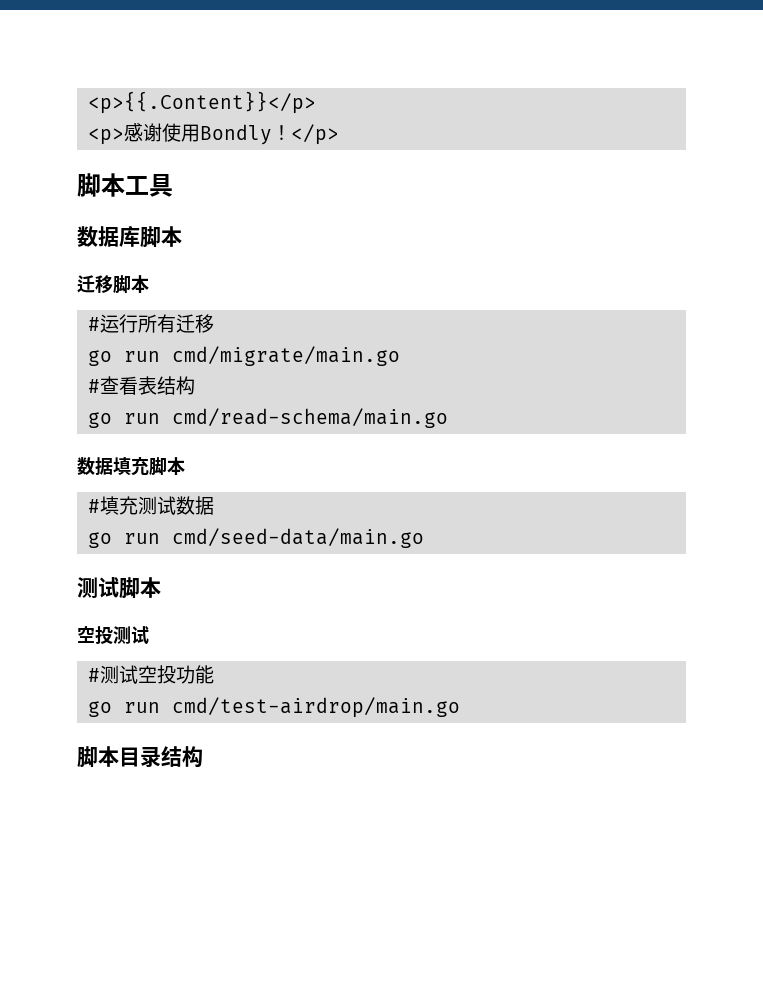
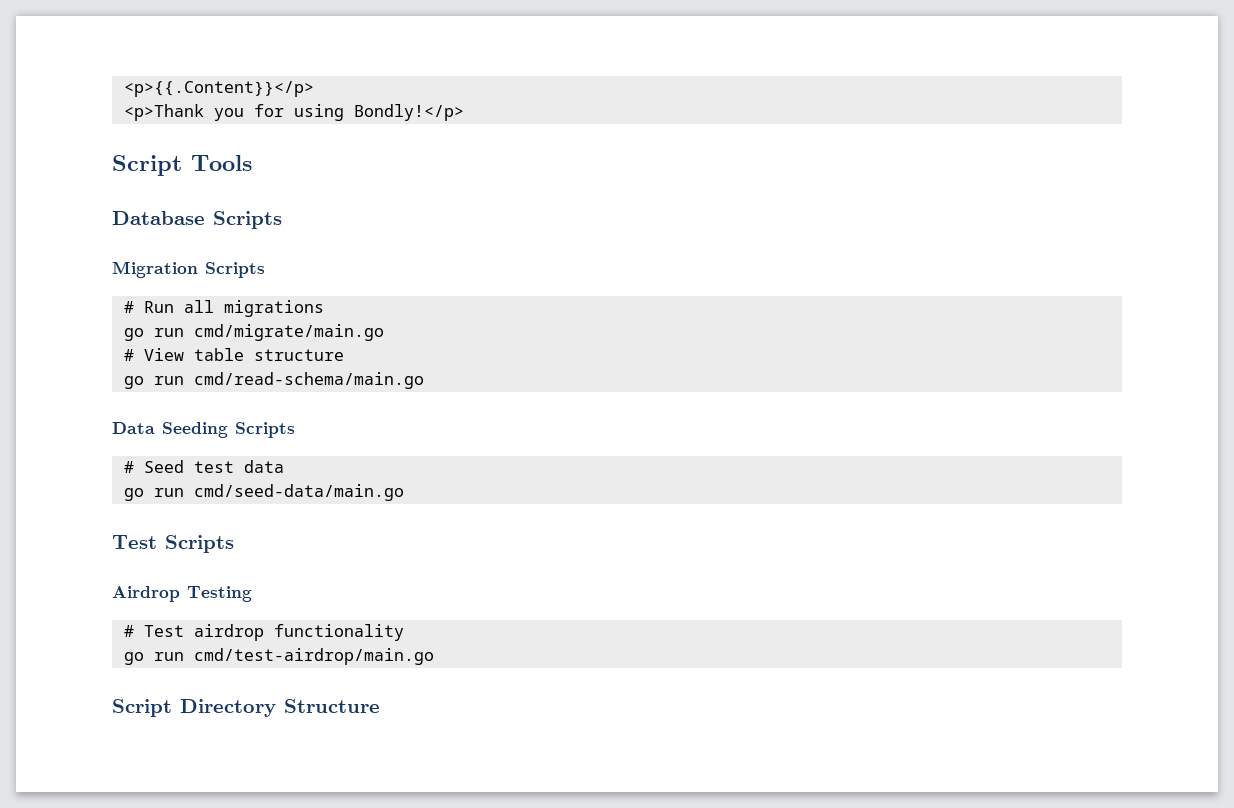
[87,123,339,145] [77,173,173,197] [77,226,182,248] [77,275,149,293] [87,314,214,333] <p>感谢使用Bondly！</p> // 脚本工具 // 数据库脚本 // 迁移脚本 // #运行所有迁移 -> [123,104,464,121] [112,155,252,176] [112,211,282,229] [112,261,265,278] [123,300,324,317] <p>Thank you for using Bondly!</p> // Script Tools // Database Scripts // Migration Scripts // # Run all migrations
[99,376,195,395] 查看表结构 -> [143,348,344,361] View table structure
[77,457,185,476] [87,496,214,515] [87,528,424,548] [77,577,161,599] [77,626,149,644] [87,665,214,684] 数据填充脚本 // #填充测试数据 // go run cmd/seed-data/main.go // 测试脚本 // 空投测试 // #测试空投功能 -> [112,422,295,438] [123,460,284,473] [123,484,404,501] [112,535,234,553] [112,586,252,602] [123,624,404,641] Data Seeding Scripts // # Seed test data // go run cmd/seed-data/main.go // Test Scripts // Airdrop Testing // # Test airdrop functionality
[77,746,203,768] 脚本目录结构 -> [112,699,380,717] Script Directory Structure

